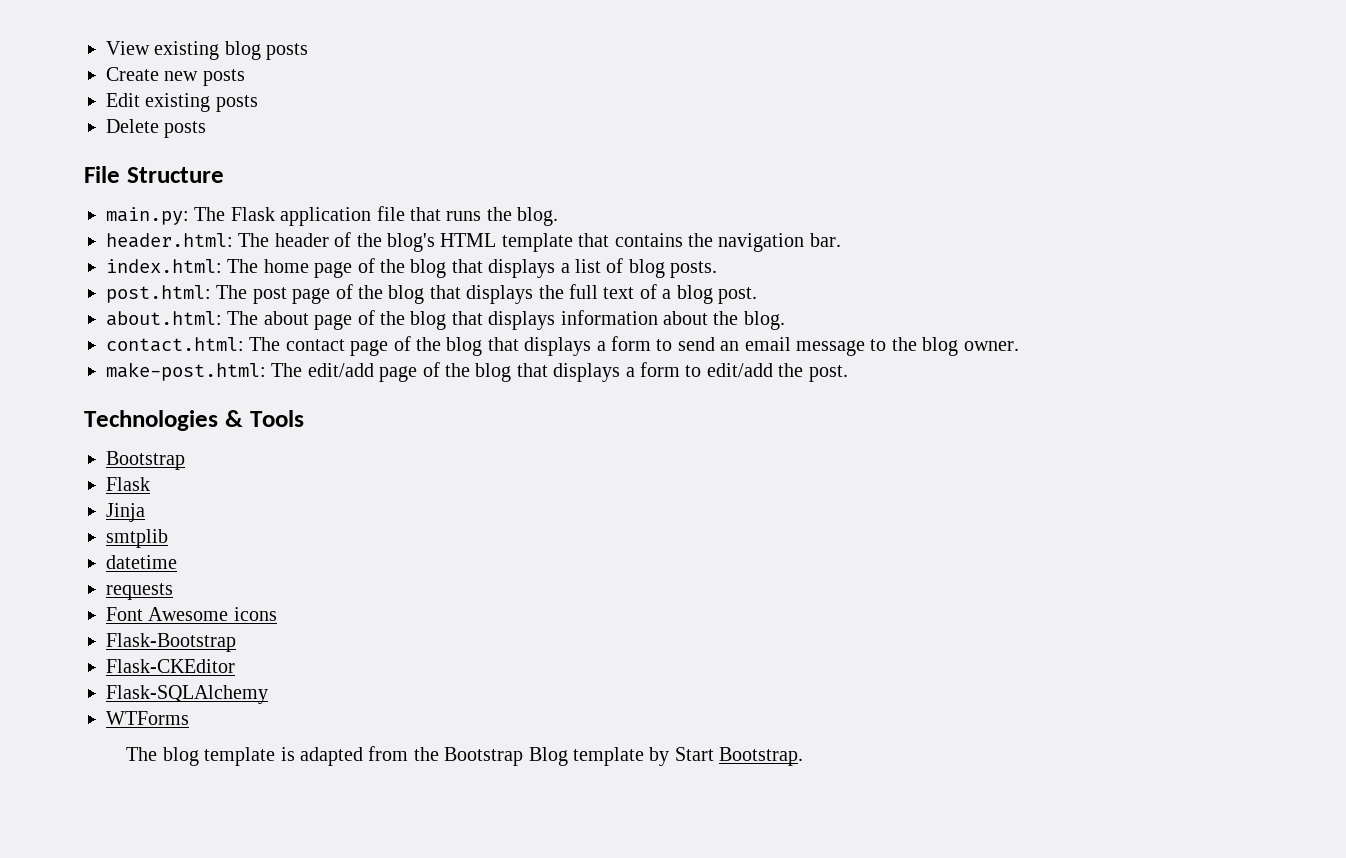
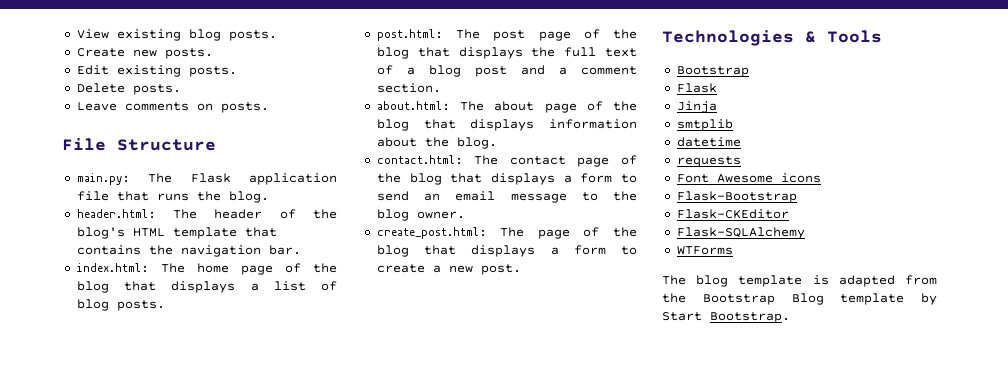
[266,43,309,60] posts -> [228,30,277,41] posts.
[202,69,245,86] posts -> [164,48,213,59] posts.
[215,95,258,112] posts -> [188,66,237,77] posts.
[164,121,207,138] posts -> [132,84,181,95] [76,102,269,113] posts. // Leave comments on posts.
[717,287,757,304] post. -> [474,65,637,77] [376,83,441,93] post and a comment section.
[106,362,804,382] make-post.html: The edit/add page of the blog that displays a form to edit/add the -> [376,227,637,239] [376,245,637,257] [376,264,473,273] create_post.html: The page of the blog that displays a form to create a new

